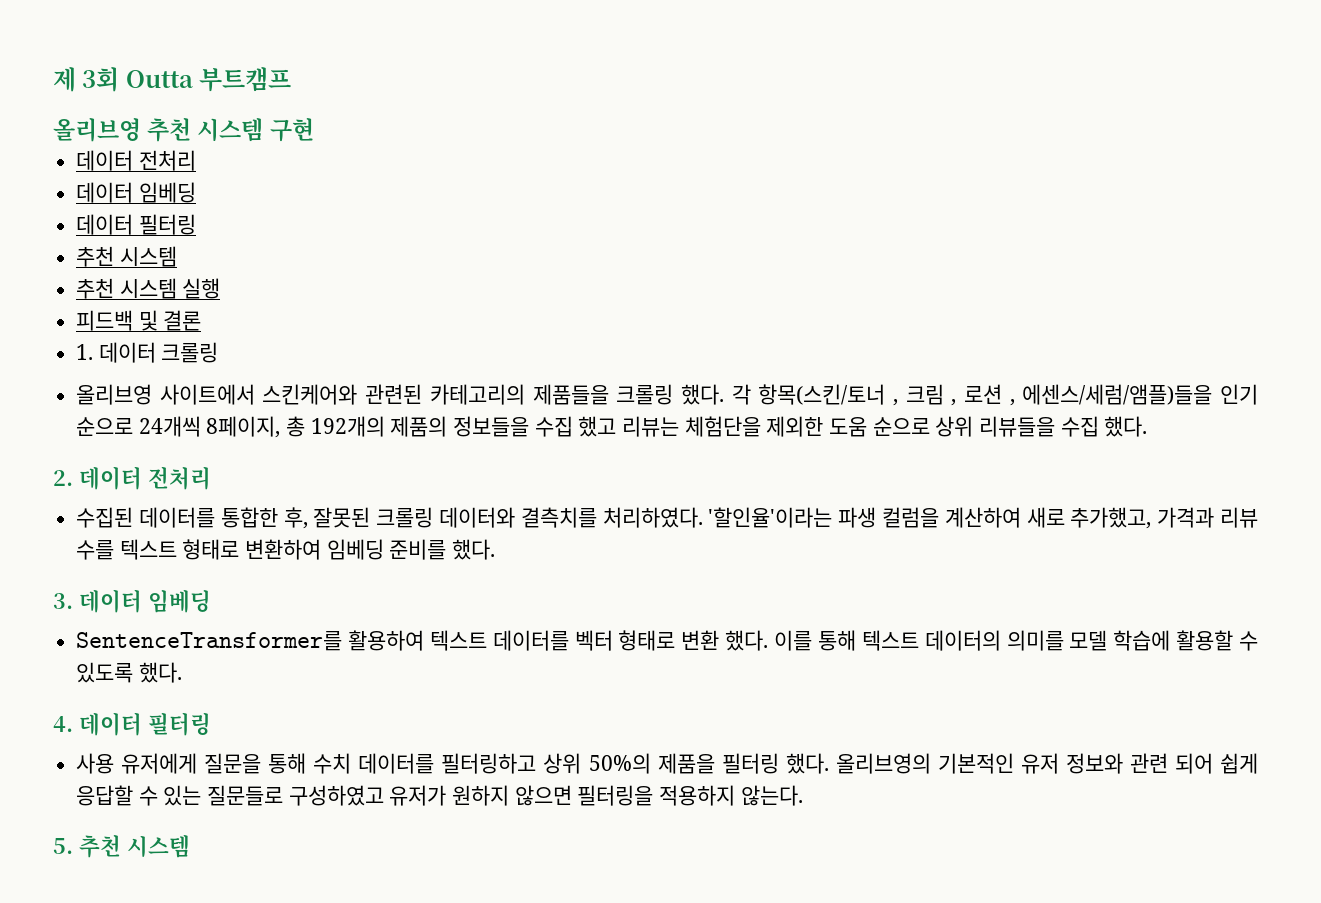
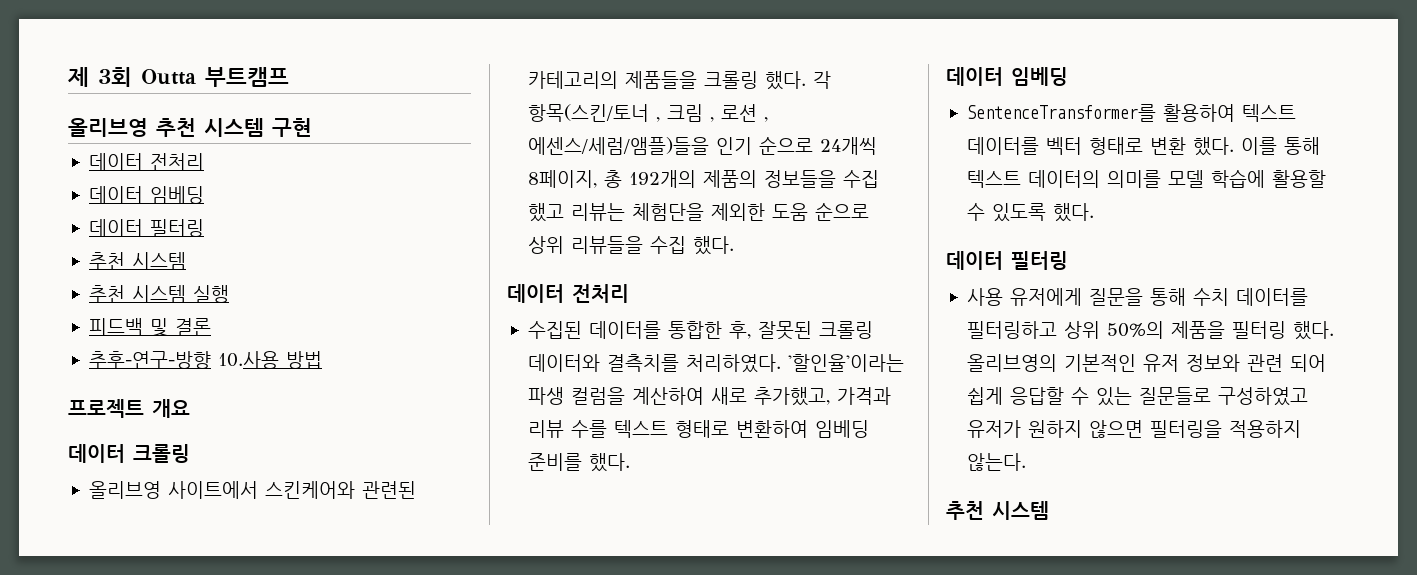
[76,344,94,360] 1. -> [88,351,322,369] [68,399,190,418] 추후-연구-방향 10.사용 방법 // 프로젝트 개요 //
[53,470,73,486] 2. -> (734, 245) none
[53,593,73,609] 3. -> (630, 462) none
[53,716,73,732] 4. -> (1094, 212) none
[53,838,73,854] 5. -> (1026, 462) none

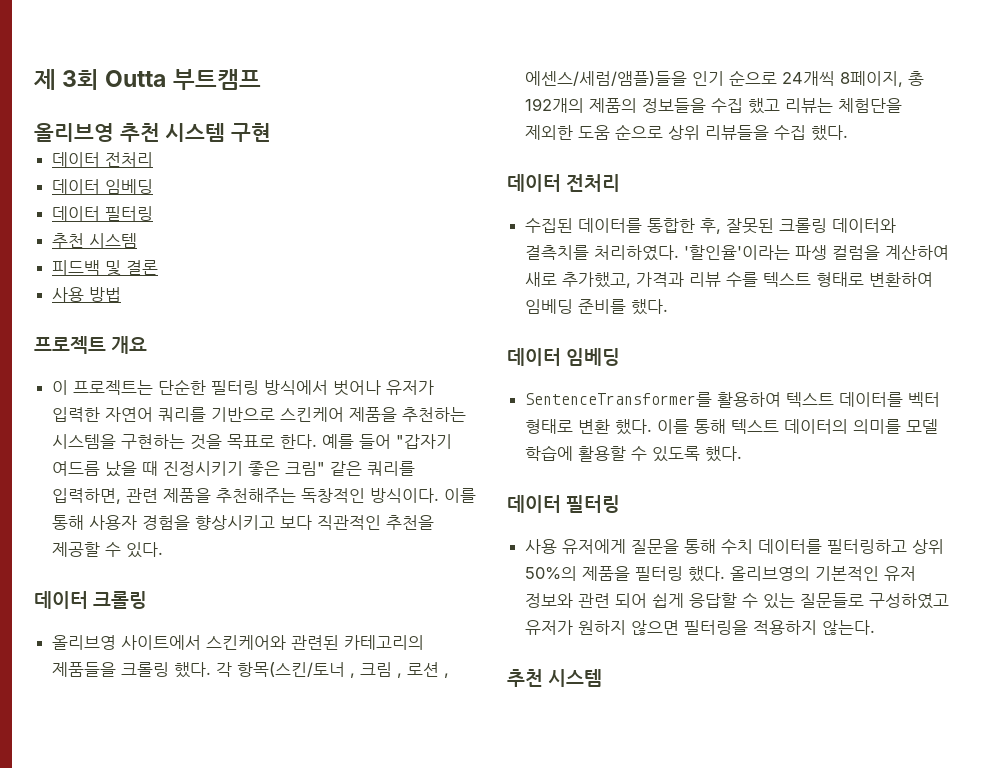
[88,285,229,303] // 추천 시스템 실행 -> (138, 240) none
[88,351,279,369] 추후-연구-방향 10.사용 -> [52,287,85,302] 사용
(190, 408) none -> [52,379,435,396] [52,407,467,422] [52,434,453,450] [52,461,416,477] [52,488,477,504] [52,515,435,530] [52,542,164,558] // 이 프로젝트는 단순한 필터링 방식에서 벗어나 유저가 입력한 자연어 쿼리를 기반으로 스킨케어 제품을 추천하는 시스템을 구현하는 것을 목표로 한다. 예를 들어 "갑자기 여드름 났을 때 진정시키기 좋은 크림" 같은 쿼리를 입력하면, 관련 제품을 추천해주는 독창적인 방식이다. 이를 통해 사용자 경험을 향상시키고 보다 직관적인 추천을 제공할 수 있다.

